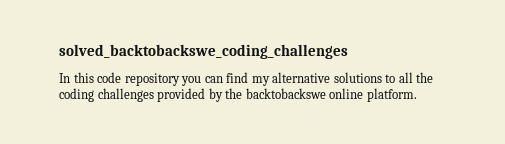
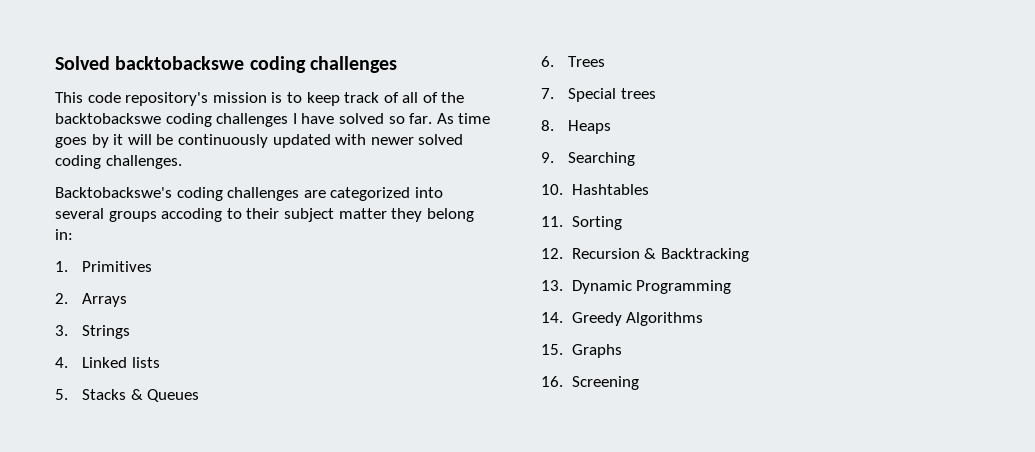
[59,44,348,59] [59,72,434,86] [59,88,417,102] solved_backtobackswe_coding_challenges // In this code repository you can find my alternative solutions to all the coding challenges provided by the backtobackswe online platform. -> [55,56,397,73] [55,92,465,106] [55,113,491,127] [55,134,464,148] [55,155,182,169] [55,187,443,201] [55,208,474,222] [55,229,73,240] [55,261,153,272] [55,293,128,307] [55,325,131,339] [55,357,160,368] [55,389,200,402] [541,56,606,67] [541,88,656,102] [541,120,612,134] [541,152,636,166] [541,184,649,195] [541,216,622,230] [541,248,749,262] [541,280,732,294] [541,312,704,326] [541,344,622,358] [541,376,639,390] Solved backtobackswe coding challenges // This code repository's mission is to keep track of all of the backtobackswe coding challenges I have solved so far. As time goes by it will be continuously updated with newer solved coding challenges. // Backtobackswe's coding challenges are categorized into several groups accoding to their subject matter they belong in: // 1. Primitives // 2. Arrays // 3. Strings // 4. Linked lists // 5. Stacks & Queues // 6. Trees // 7. Special trees // 8. Heaps // 9. Searching // 10. Hashtables // 11. Sorting // 12. Recursion & Backtracking // 13. Dynamic Programming // 14. Greedy Algorithms // 15. Graphs // 16. Screening

